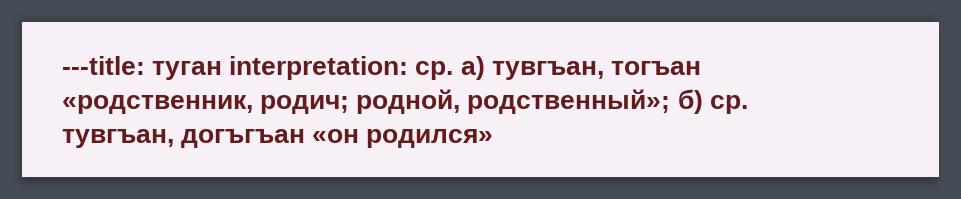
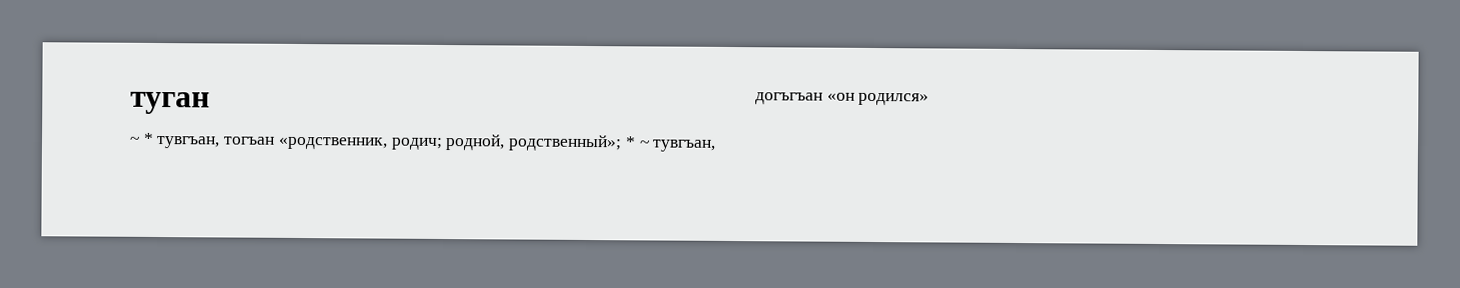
[62,56,145,75] ---title: -> (130, 103) none
[229,56,485,80] interpretation: ср. а) -> [129,132,154,144] // ~ *
[677,89,748,114] б) ср. -> [624,136,650,148] * ~

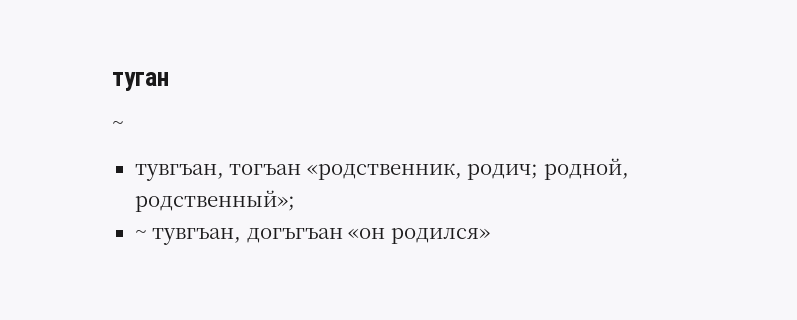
[142,132,154,144] * -> (124, 125) //
[624,136,636,148] * -> (295, 201) //

